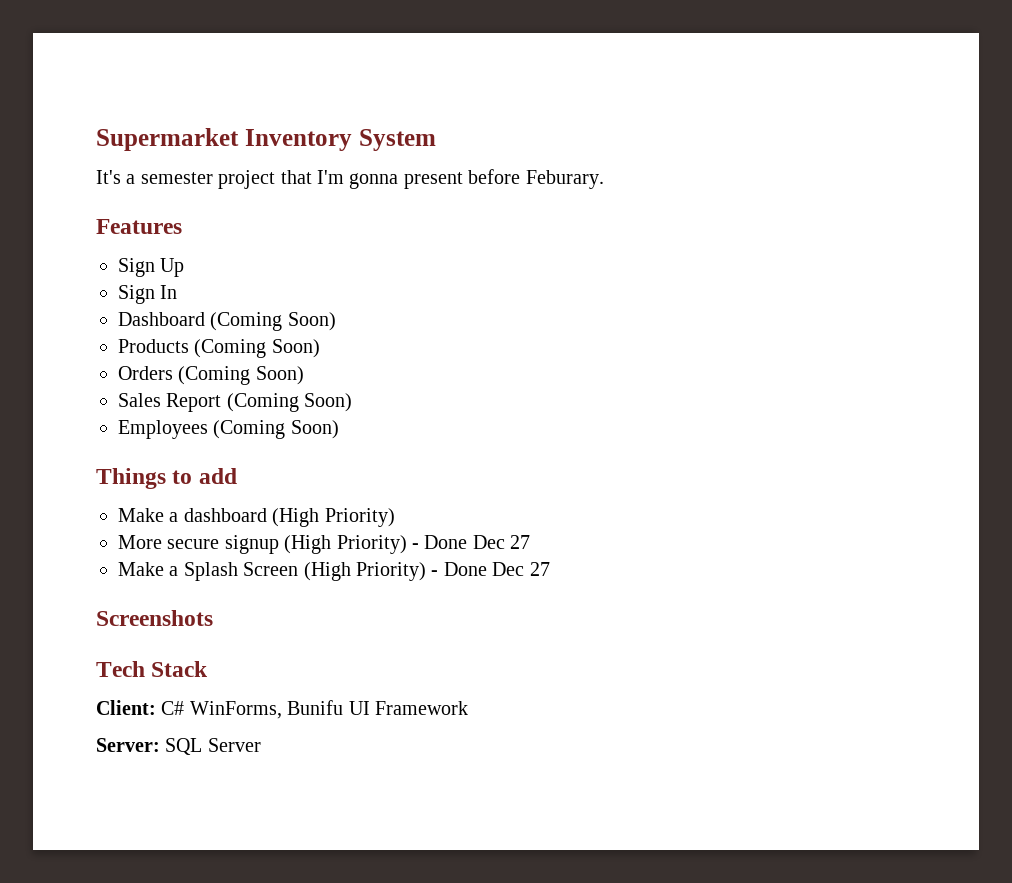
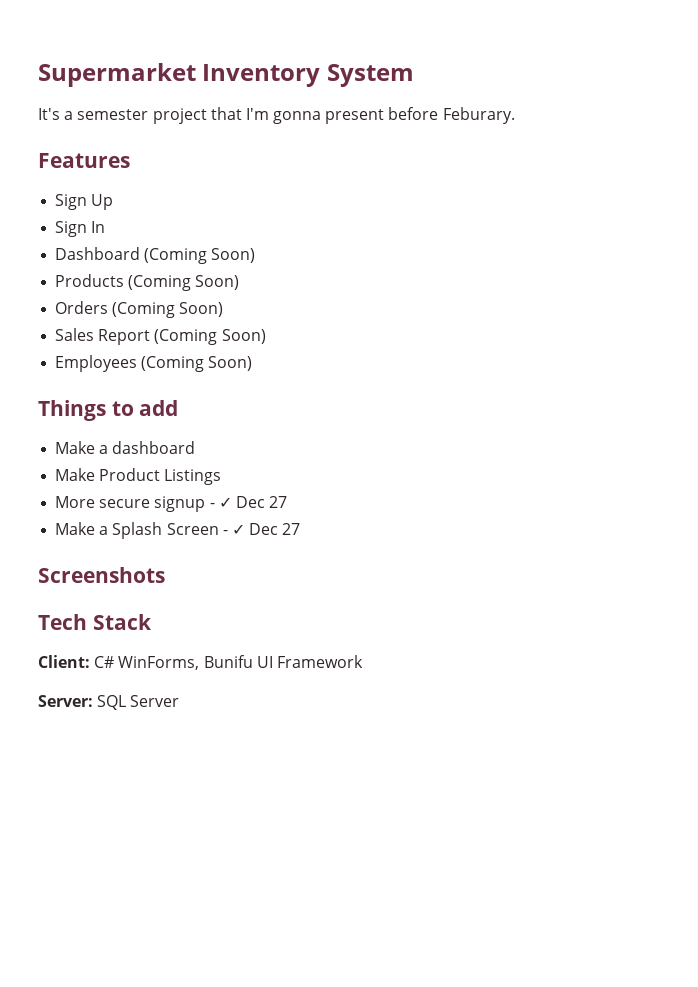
[272,508,395,527] (High Priority) -> [55,468,222,485] // Make Product Listings
[284,535,468,554] (High Priority) - Done -> [209,497,232,508] - ✓
[303,562,487,581] (High Priority) - Done -> [222,524,245,535] - ✓

